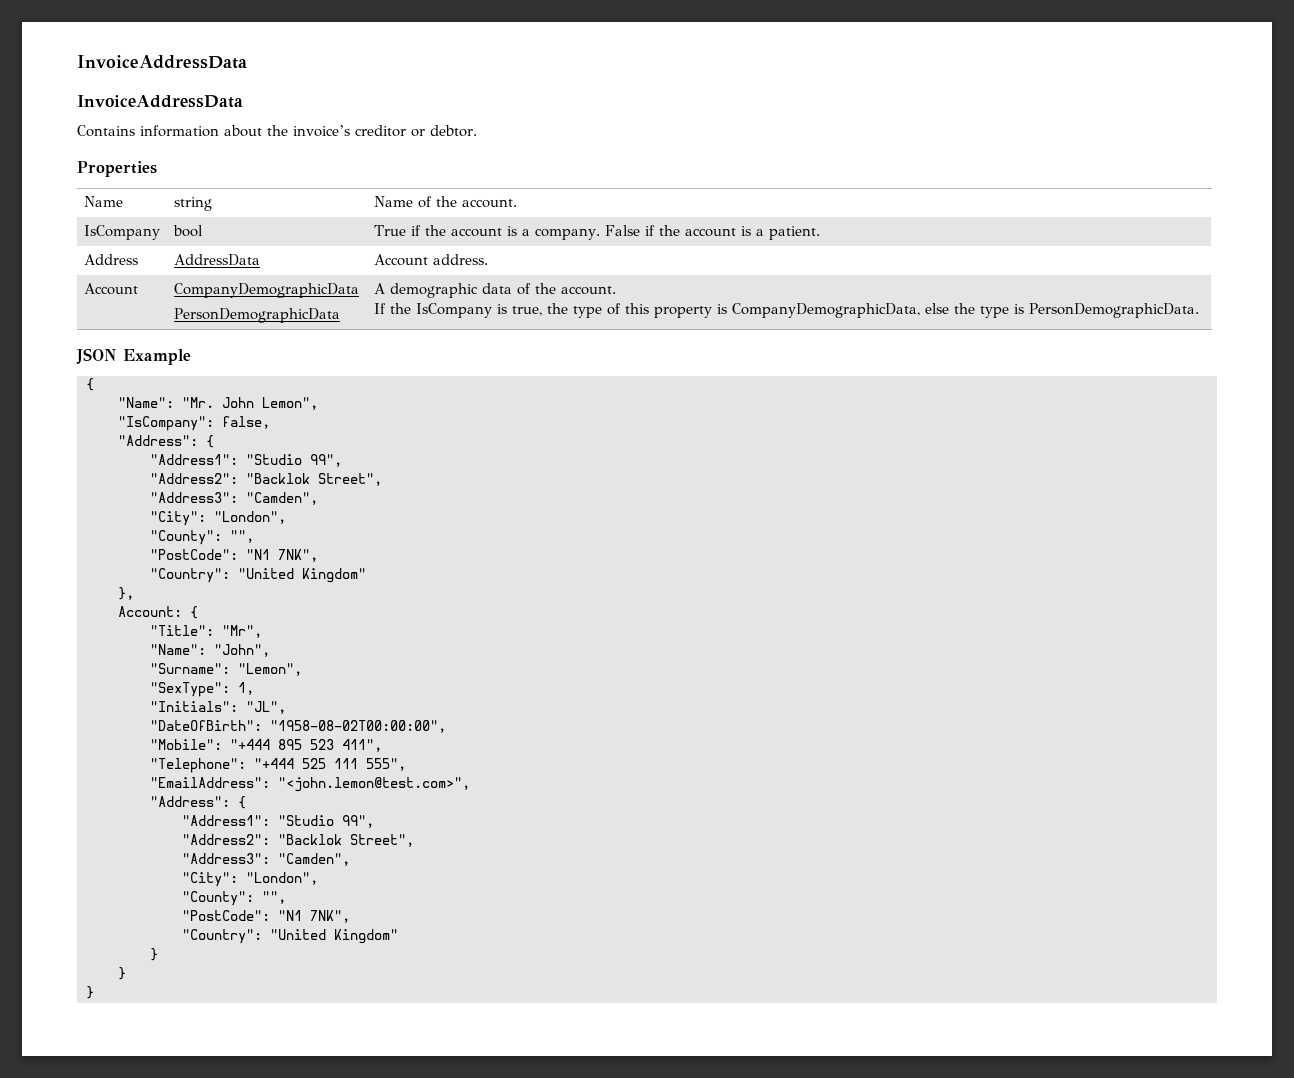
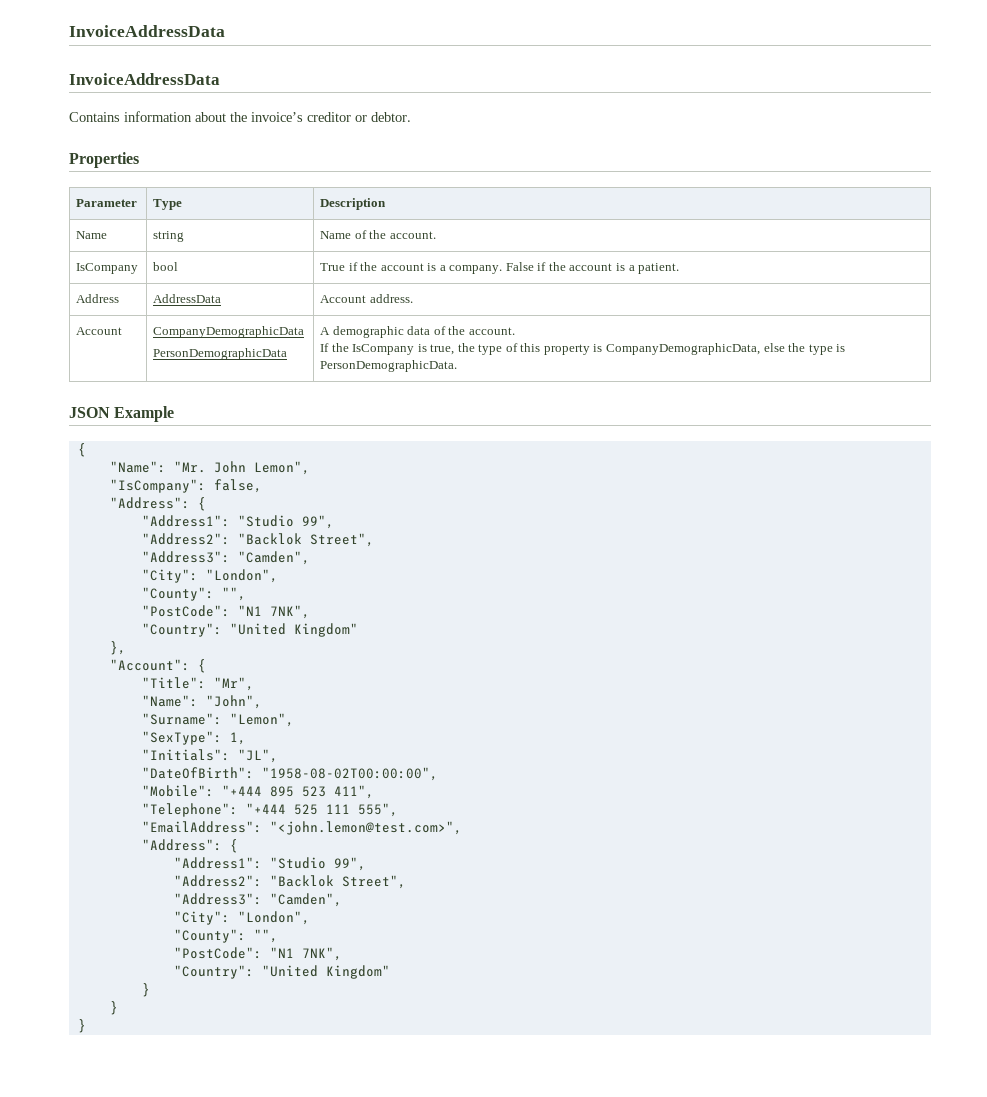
(157, 169) none -> [76,199,138,207] [153,199,183,210] [320,198,387,210] // Parameter | Type | Description
[118,606,182,617] Account: -> [109,659,190,671] "Account":

